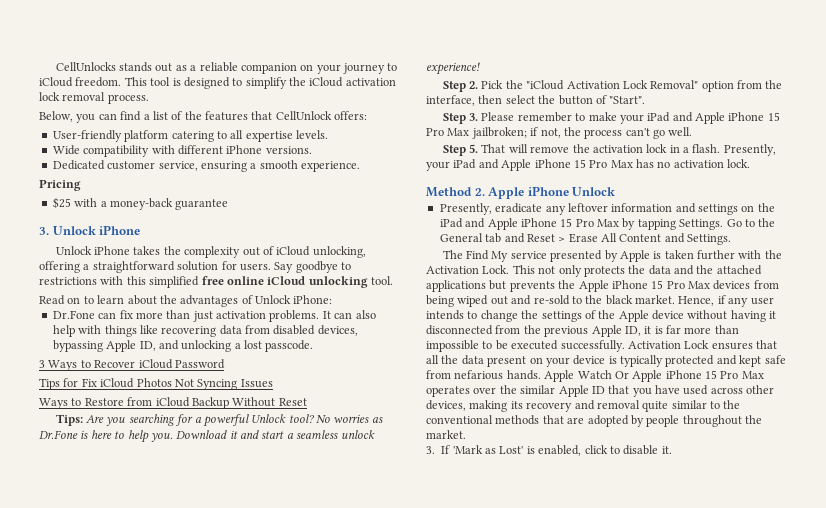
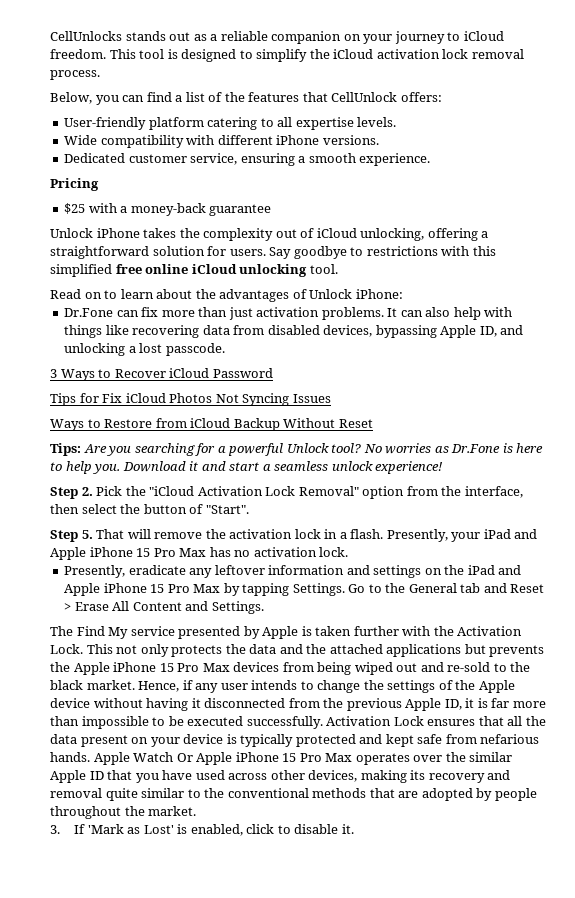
[39,225,141,235] // 3. Unlock iPhone -> (272, 210) none
[442,112,780,124] [426,127,693,139] // Step 3. Please remember to make your iPad and Apple iPhone 15 Pro Max jailbroken; if not, the process can't go well. -> (249, 509) none
[426,186,616,199] // Method 2. Apple iPhone Unlock -> (349, 552) none

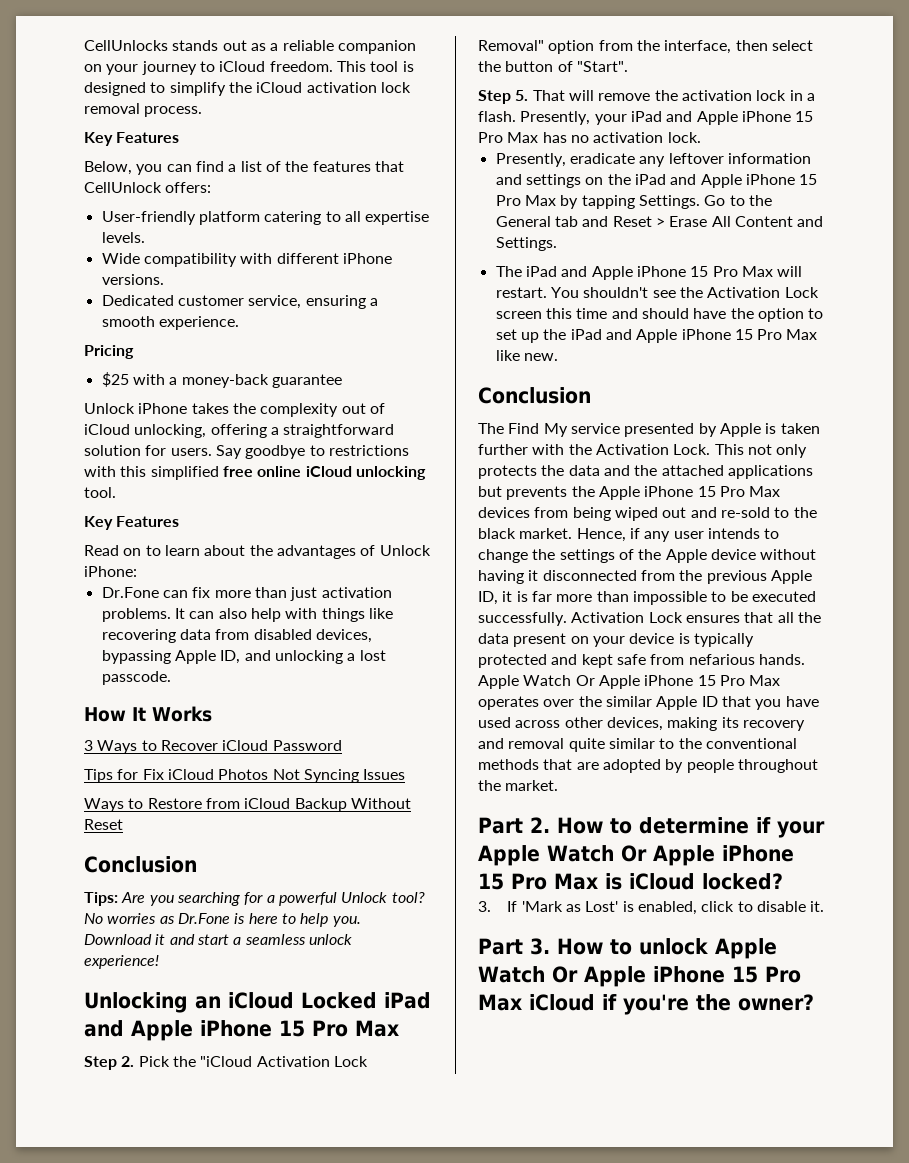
(100, 75) none -> [84,132,180,146] // Key Features
(338, 269) none -> [84,516,180,530] // Key Features
(225, 349) none -> [84,706,212,722] // How It Works
(373, 423) none -> [84,856,197,873] // Conclusion
(444, 467) none -> [84,992,431,1013] [84,1020,399,1041] // Unlocking an iCloud Locked iPad and Apple iPhone 15 Pro Max
(264, 607) none -> [495,266,803,280] [495,287,819,298] [495,308,824,322] [495,329,818,343] [495,350,558,361] [478,387,591,404] // The iPad and Apple iPhone 15 Pro Max will restart. You shouldn't see the Activation Lock screen this time and should have the option to set up the iPad and Apple iPhone 15 Pro Max like new. // Conclusion
(197, 811) none -> [478,817,825,838] [478,845,794,866] [478,873,783,890] // Part 2. How to determine if your Apple Watch Or Apple iPhone 15 Pro Max is iCloud locked?
(354, 829) none -> [478,938,777,959] [478,966,801,987] [478,994,814,1015] // Part 3. How to unlock Apple Watch Or Apple iPhone 15 Pro Max iCloud if you're the owner?

